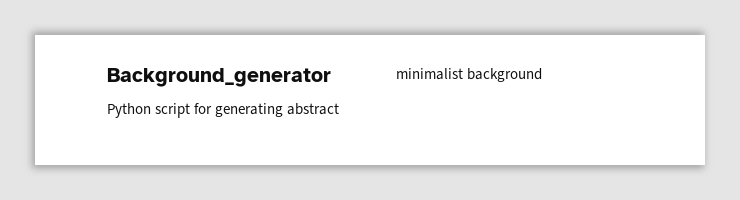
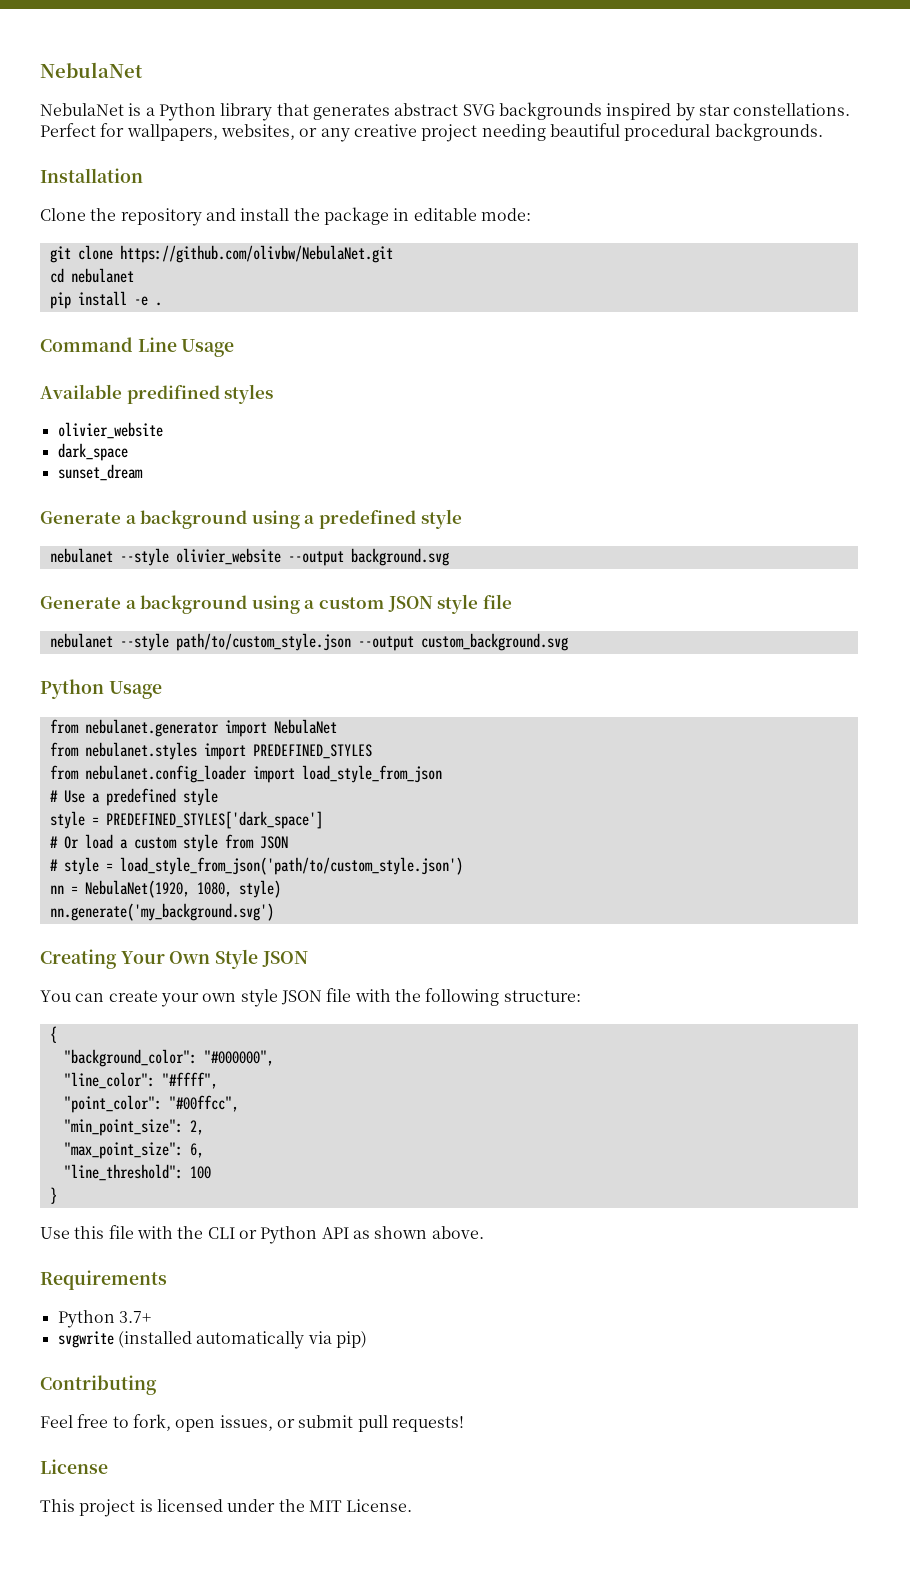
[107,68,331,87] [107,103,340,118] [396,68,543,82] Background_generator // Python script for generating abstract minimalist background -> [40,62,143,78] [40,102,851,121] [40,123,823,142] [40,168,143,183] [40,207,531,226] [49,245,393,263] [49,268,134,283] [49,291,162,309] [40,337,235,357] [40,384,274,404] [57,422,163,439] [57,443,128,461] [57,464,143,481] [40,509,462,529] [49,548,449,566] [40,594,512,614] [49,633,568,651] [40,679,162,699] [49,719,337,737] [49,742,372,760] [49,765,442,783] [49,788,218,806] [49,811,323,829] [49,834,288,852] [49,857,463,875] [49,880,281,898] [49,903,274,921] [40,949,308,969] [40,988,581,1007] [49,1026,57,1043] [63,1049,274,1067] [63,1072,218,1089] [63,1095,239,1113] [63,1119,204,1136] [63,1142,204,1159] [63,1164,211,1181] [49,1187,57,1204] [40,1225,484,1244] [40,1270,167,1290] [57,1310,151,1328] [57,1331,367,1349] [40,1375,157,1395] [40,1414,464,1432] [40,1459,108,1474] [40,1499,413,1517] NebulaNet // NebulaNet is a Python library that generates abstract SVG backgrounds inspired by star constellations. Perfect for wallpapers, websites, or any creative project needing beautiful procedural backgrounds. // Installation // Clone the repository and install the package in editable mode: // git clone https://github.com/olivbw/NebulaNet.git // cd nebulanet // pip install -e . // Command Line Usage // Available predifined styles // olivier_website // dark_space // sunset_dream // Generate a background using a predefined style // nebulanet --style olivier_website --output background.svg // Generate a background using a custom JSON style file // nebulanet --style path/to/custom_style.json --output custom_background.svg // Python Usage // from nebulanet.generator import NebulaNet // from nebulanet.styles import PREDEFINED_STYLES // from nebulanet.config_loader import load_style_from_json // # Use a predefined style // style = PREDEFINED_STYLES['dark_space'] // # Or load a custom style from JSON // # style = load_style_from_json('path/to/custom_style.json') // nn = NebulaNet(1920, 1080, style) // nn.generate('my_background.svg') // Creating Your Own Style JSON // You can create your own style JSON file with the following structure: // { // "background_color": "#000000", // "line_color": "#ffff", // "point_color": "#00ffcc", // "min_point_size": 2, // "max_point_size": 6, // "line_threshold": 100 // } // Use this file with the CLI or Python API as shown above. // Requirements // Python 3.7+ // svgwrite (installed automatically via pip) // Contributing // Feel free to fork, open issues, or submit pull requests! // License // This project is licensed under the MIT License.

